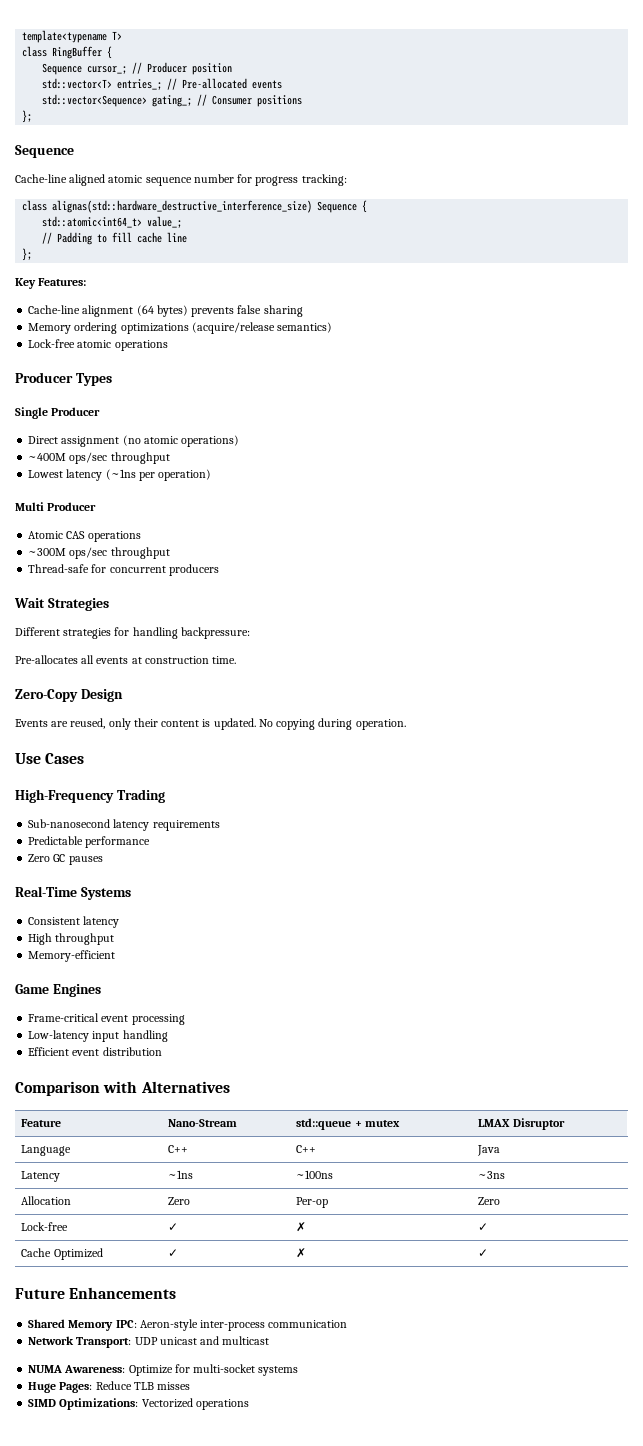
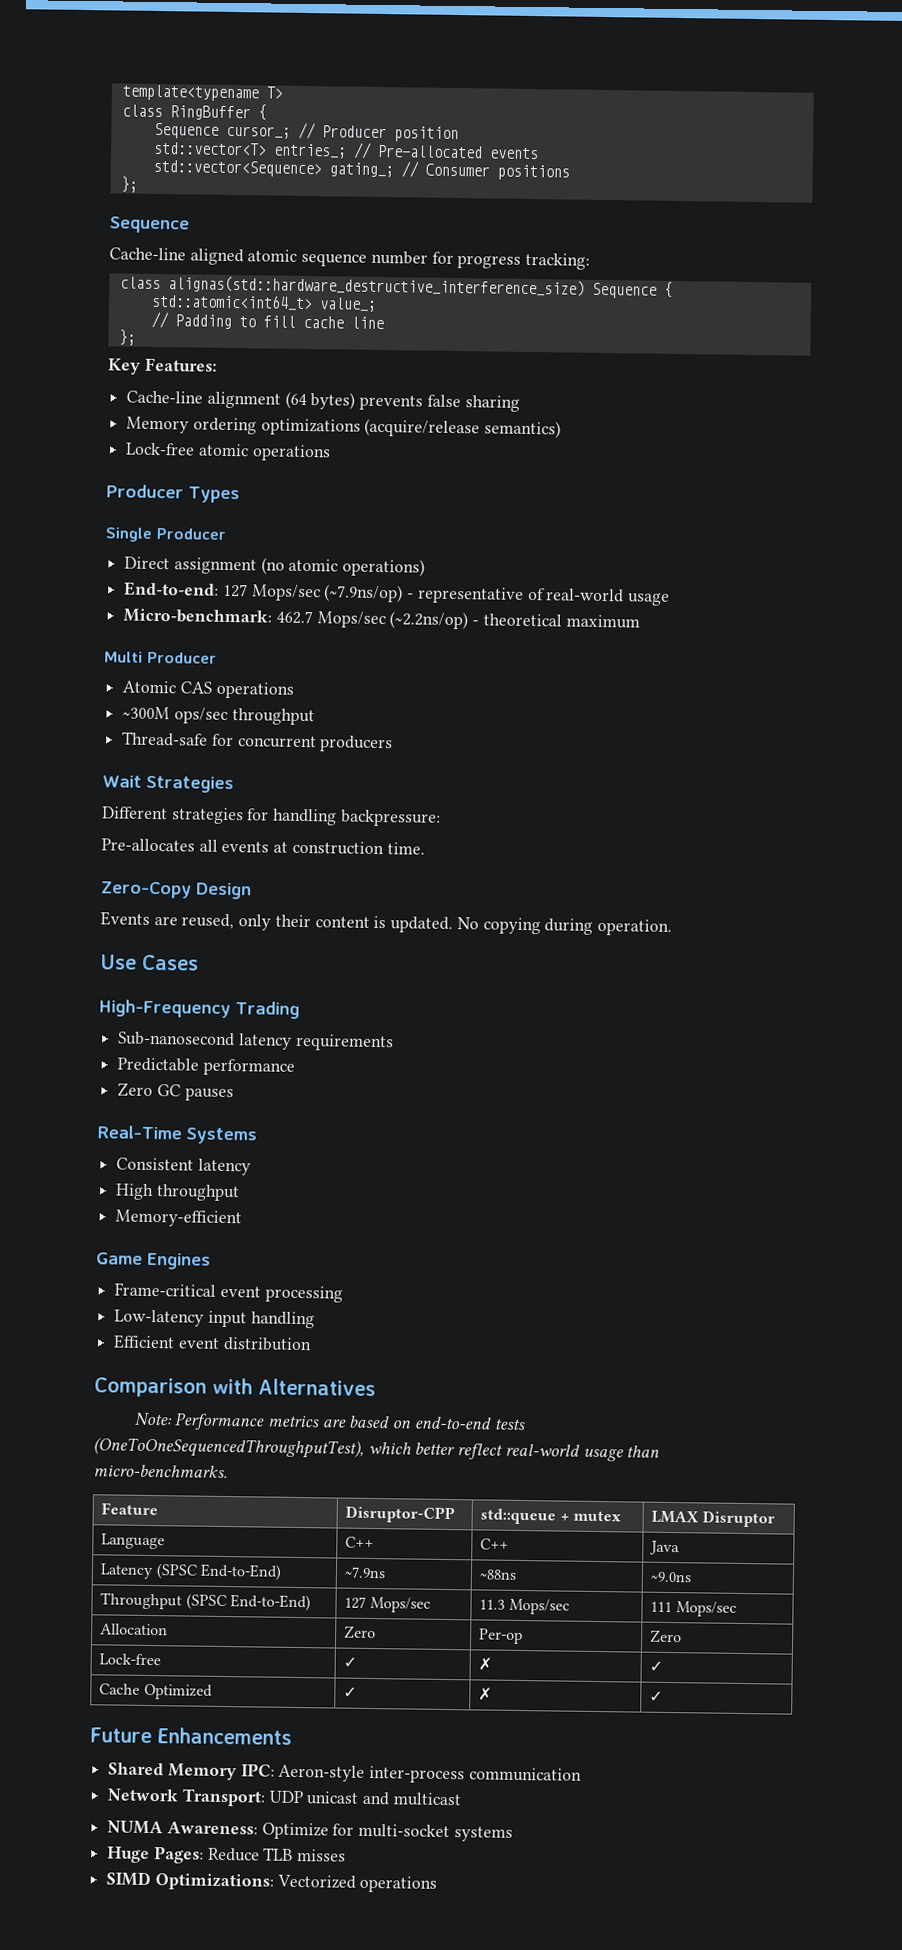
[28,452,170,464] [28,469,212,481] ~400M ops/sec throughput // Lowest latency (~1ns per operation) -> [124,581,671,606] [123,608,640,630] End-to-end: 127 Mops/sec (~7.9ns/op) - representative of real-world usage // Micro-benchmark: 462.7 Mops/sec (~2.2ns/op) - theoretical maximum
(230, 1087) none -> [133,1412,526,1431] [93,1437,661,1462] [93,1464,228,1479] // Note: Performance metrics are based on end-to-end tests (OneToOneSequencedThroughputTest), which better reflect real-world usage than micro-benchmarks.
[168,1119,238,1127] Nano-Stream -> [345,1505,456,1524] Disruptor-CPP
[168,1170,194,1179] [296,1170,334,1179] [478,1171,506,1179] | ~1ns | ~100ns | ~3ns -> [155,1563,283,1581] [344,1566,387,1579] [479,1569,518,1580] [650,1571,692,1583] [100,1592,312,1612] [344,1596,431,1613] [479,1598,570,1615] [650,1601,737,1617] (SPSC End-to-End) | ~7.9ns | ~88ns | ~9.0ns // Throughput (SPSC End-to-End) | 127 Mops/sec | 11.3 Mops/sec | 111 Mops/sec

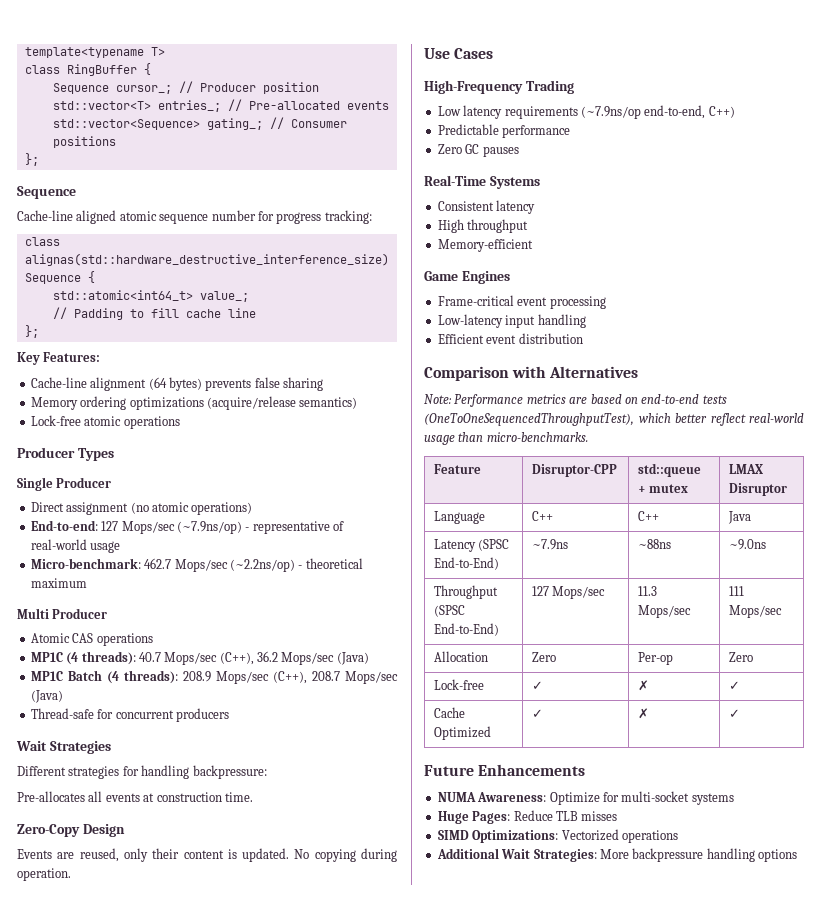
[122,706,315,726] ~300M ops/sec throughput -> [30,651,369,665] [30,670,398,684] [30,690,63,703] MP1C (4 threads): 40.7 Mops/sec (C++), 36.2 Mops/sec (Java) // MP1C Batch (4 threads): 208.9 Mops/sec (C++), 208.7 Mops/sec (Java)
[118,1031,236,1047] Sub-nanosecond -> [437,106,461,116] Low
(394, 1042) none -> [580,105,735,119] (~7.9ns/op end-to-end, C++)
[108,1762,582,1784] [107,1788,462,1807] // Shared Memory IPC: Aeron-style inter-process communication // Network Transport: UDP unicast and multicast -> (586, 770) none
(438, 1884) none -> [436,848,797,862] // Additional Wait Strategies: More backpressure handling options

